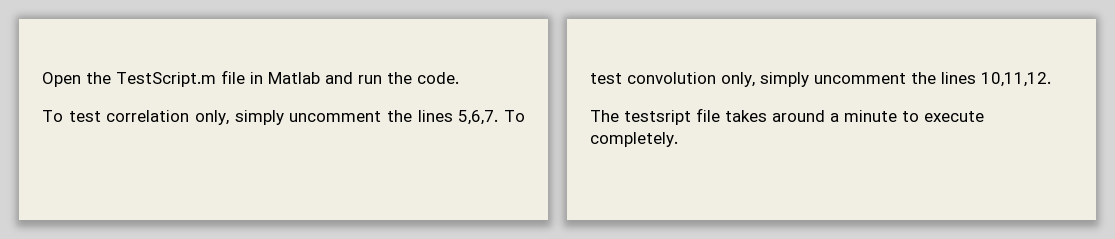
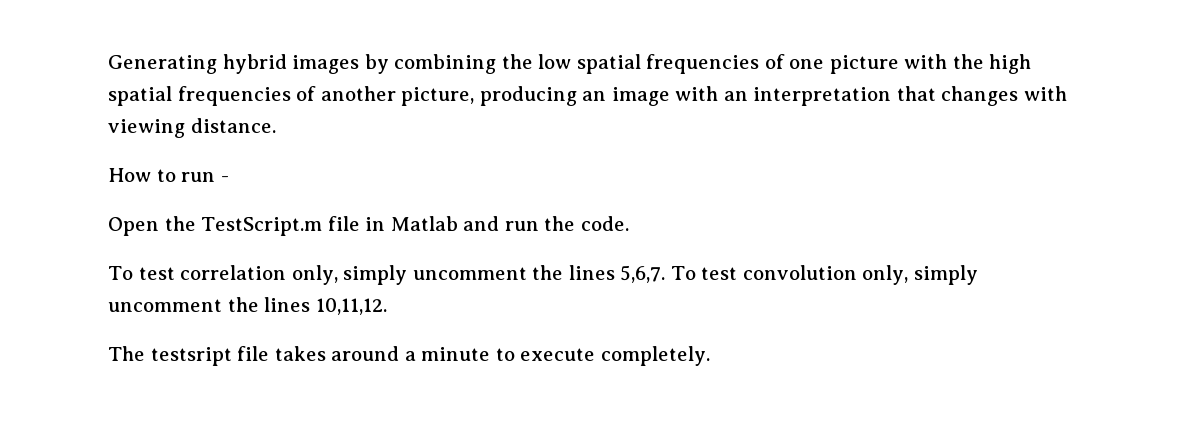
(42, 79) none -> [108,54,1032,74] [108,86,1067,106] [108,118,276,138] [108,168,229,182] Generating hybrid images by combining the low spatial frequencies of one picture with the high spatial frequencies of another picture, producing an image with an interpretation that changes with viewing distance. // How to run - //

